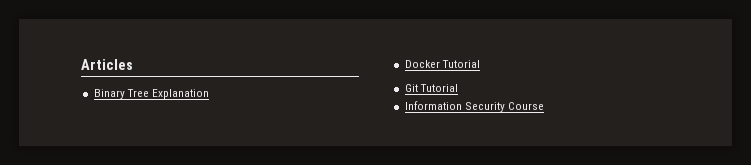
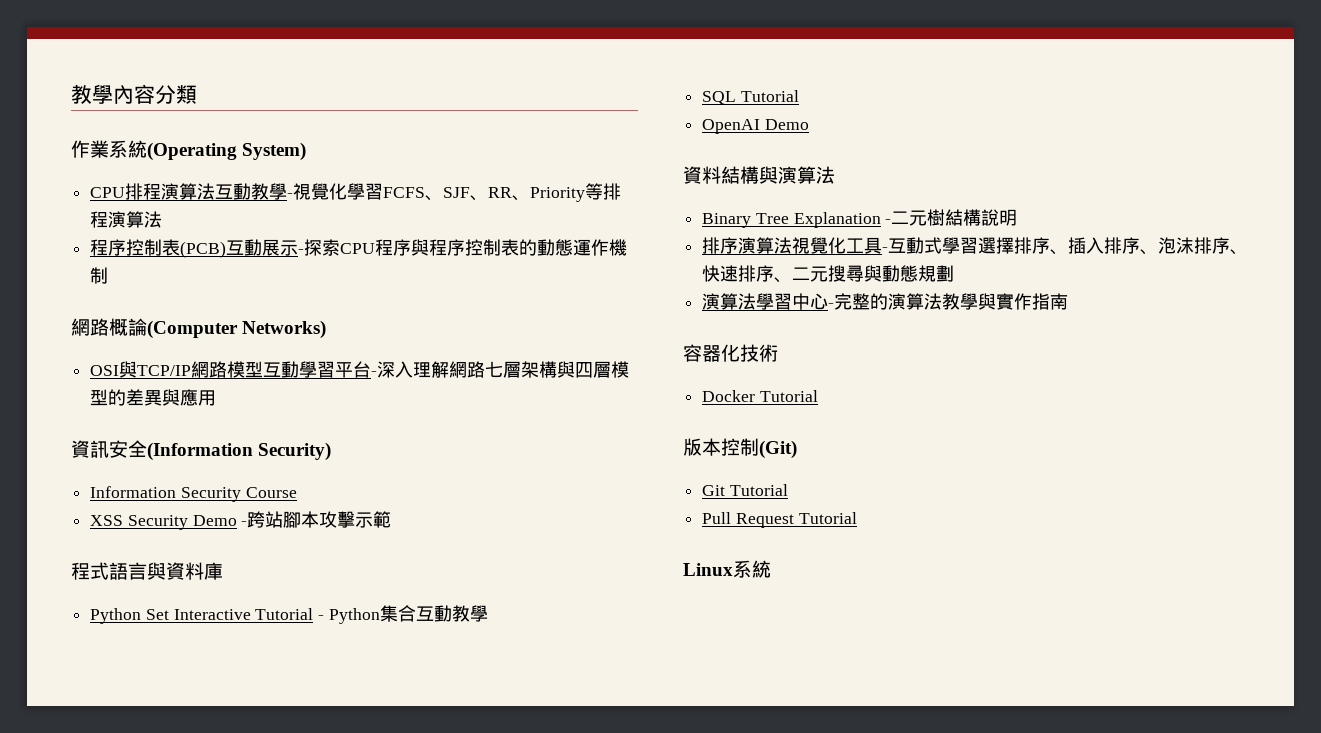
[81,59,133,70] [93,89,209,99] Articles // Binary Tree Explanation -> [71,84,197,104] [71,140,307,161] [90,183,622,202] [90,211,163,228] [90,239,628,258] [90,267,109,284] [71,318,327,339] [90,361,630,378] [90,389,217,406] [71,440,332,461] [90,486,297,502] [90,511,392,530] [71,562,223,580] [90,605,488,624] [702,90,799,105] [702,119,809,134] [683,166,835,184] [702,209,1018,228] [702,237,1249,255] [702,265,955,283] [702,293,1069,310] [683,344,778,362] 教學內容分類 // 作業系統(Operating System) // CPU排程演算法互動教學-視覺化學習FCFS、SJF、RR、Priority等排程演算法 // 程序控制表(PCB)互動展示-探索CPU程序與程序控制表的動態運作機制 // 網路概論(Computer Networks) // OSI與TCP/IP網路模型互動學習平台-深入理解網路七層架構與四層模型的差異與應用 // 資訊安全(Information Security) // Information Security Course // XSS Security Demo -跨站腳本攻擊示範 // 程式語言與資料庫 // Python Set Interactive Tutorial - Python集合互動教學 // SQL Tutorial // OpenAI Demo // 資料結構與演算法 // Binary Tree Explanation -二元樹結構說明 // 排序演算法視覺化工具-互動式學習選擇排序、插入排序、泡沫排序、快速排序、二元搜尋與動態規劃 // 演算法學習中心-完整的演算法教學與實作指南 // 容器化技術
(480, 64) none -> [683,438,797,459] // 版本控制(Git)
[404,101,544,112] Information Security Course -> [702,512,857,528] [683,560,771,578] Pull Request Tutorial // Linux系統

